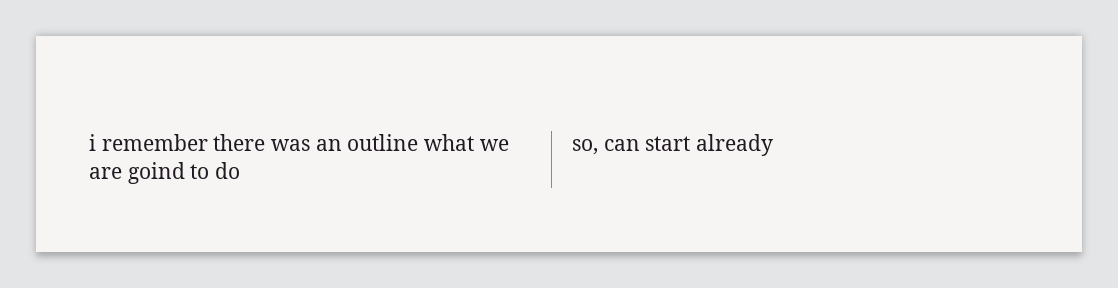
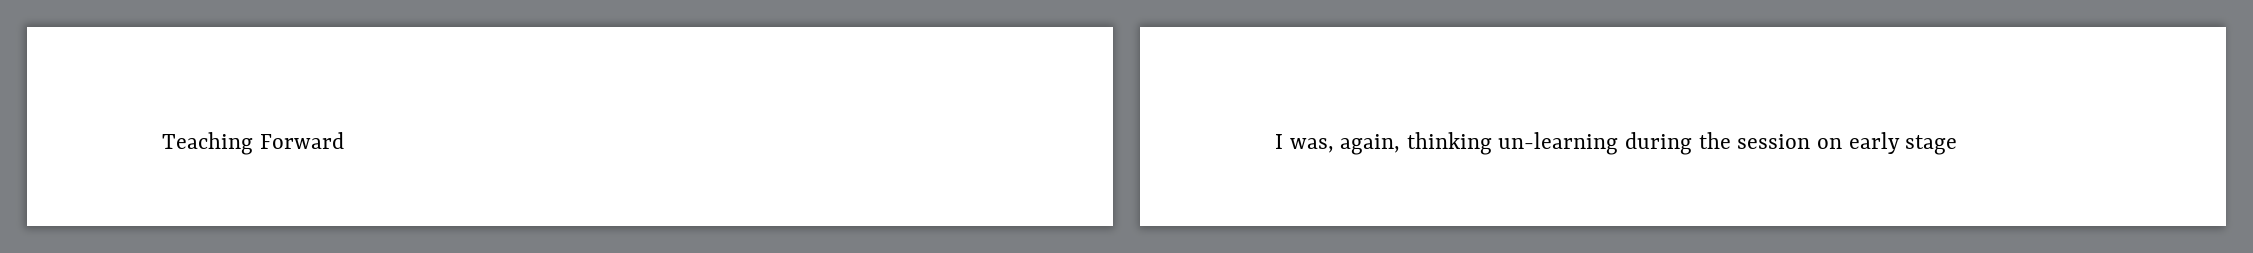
[89,134,509,151] [89,162,241,184] [572,134,774,156] i remember there was an outline what we are goind to do // so, can start already -> [162,132,344,155] [1275,132,1958,155] Teaching Forward // I was, again, thinking un-learning during the session on early stage

